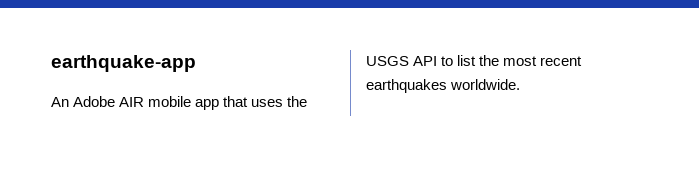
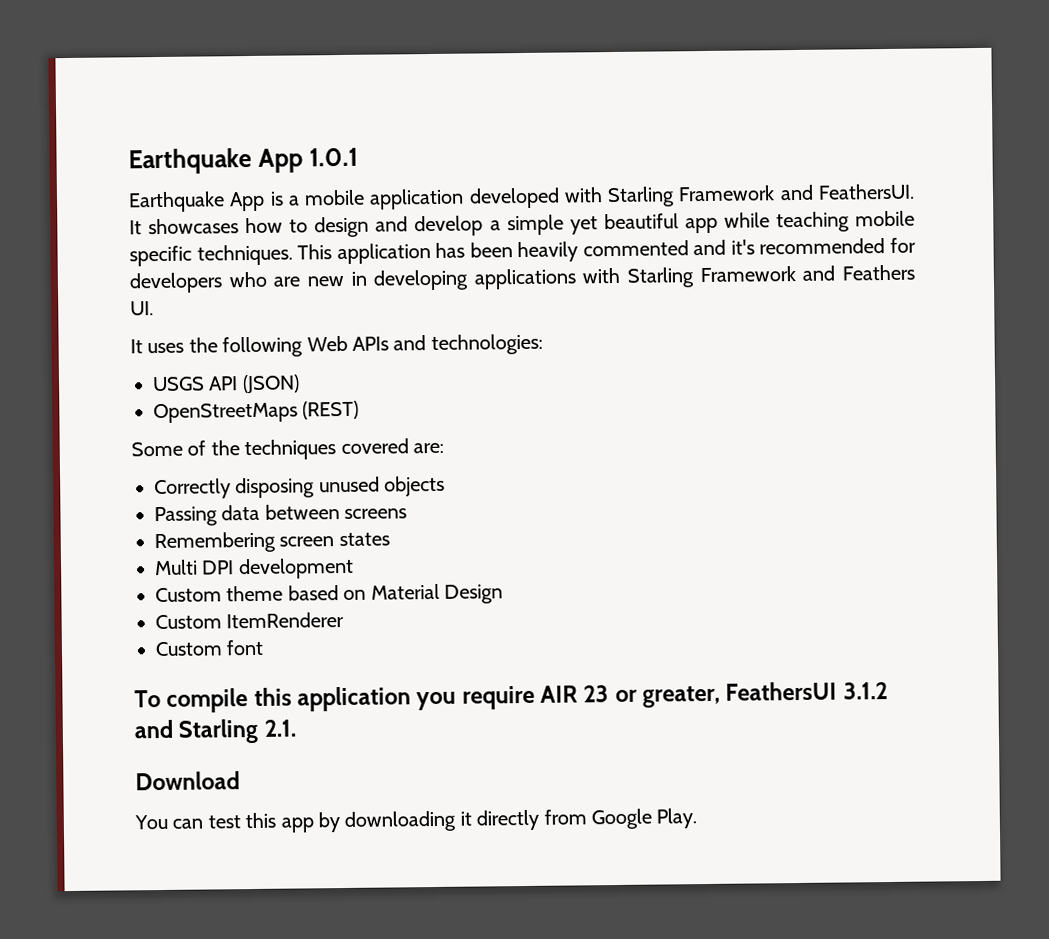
[51,55,196,72] [51,96,308,110] [366,55,583,66] [366,79,521,93] earthquake-app // An Adobe AIR mobile app that uses the USGS API to list the most recent earthquakes worldwide. -> [128,147,358,175] [128,183,915,213] [129,210,915,238] [129,237,916,267] [129,264,915,294] [130,301,154,316] [130,333,543,358] [152,374,300,395] [153,400,360,424] [131,438,444,461] [154,475,446,500] [154,504,408,527] [154,531,390,554] [154,557,354,580] [155,583,503,604] [155,611,345,630] [155,639,265,657] [134,681,888,713] [134,718,296,744] [135,771,240,791] [134,808,698,833] Earthquake App 1.0.1 // Earthquake App is a mobile application developed with Starling Framework and FeathersUI. It showcases how to design and develop a simple yet beautiful app while teaching mobile specific techniques. This application has been heavily commented and it's recommended for developers who are new in developing applications with Starling Framework and Feathers UI. // It uses the following Web APIs and technologies: // USGS API (JSON) // OpenStreetMaps (REST) // Some of the techniques covered are: // Correctly disposing unused objects // Passing data between screens // Remembering screen states // Multi DPI development // Custom theme based on Material Design // Custom ItemRenderer // Custom font // To compile this application you require AIR 23 or greater, FeathersUI 3.1.2 and Starling 2.1. // Download // You can test this app by downloading it directly from Google Play.

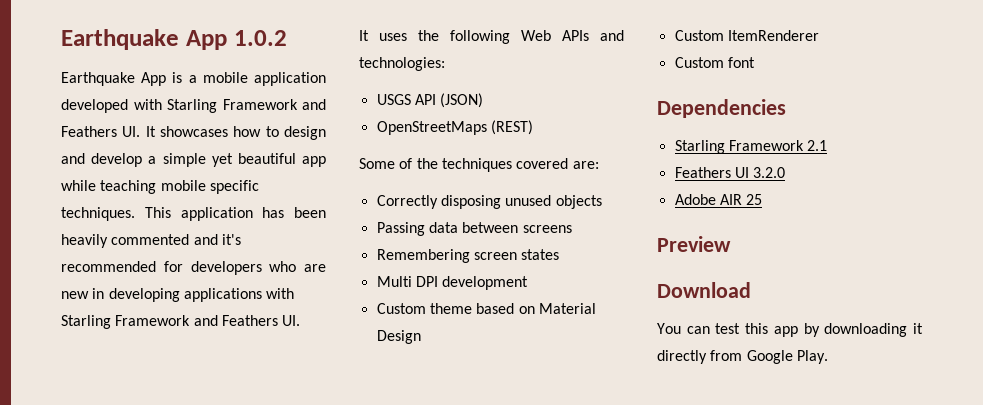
[128,147,358,175] Earthquake App 1.0.1 -> [61,29,287,50] Earthquake App 1.0.2
[817,183,915,200] FeathersUI. -> [61,126,141,137] Feathers UI.
[134,681,888,713] [134,718,296,744] To compile this application you require AIR 23 or greater, FeathersUI 3.1.2 and Starling 2.1. -> [657,99,786,118] [674,140,828,154] [674,167,786,178] [674,194,763,205] [657,236,731,252] Dependencies // Starling Framework 2.1 // Feathers UI 3.2.0 // Adobe AIR 25 // Preview

